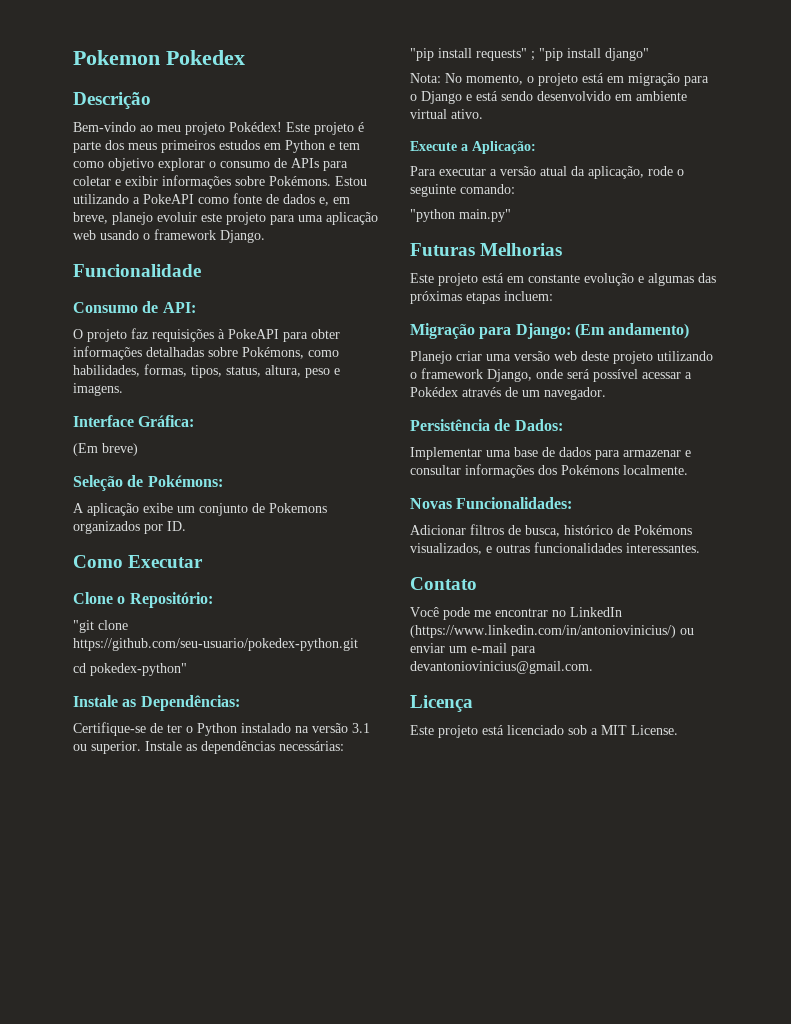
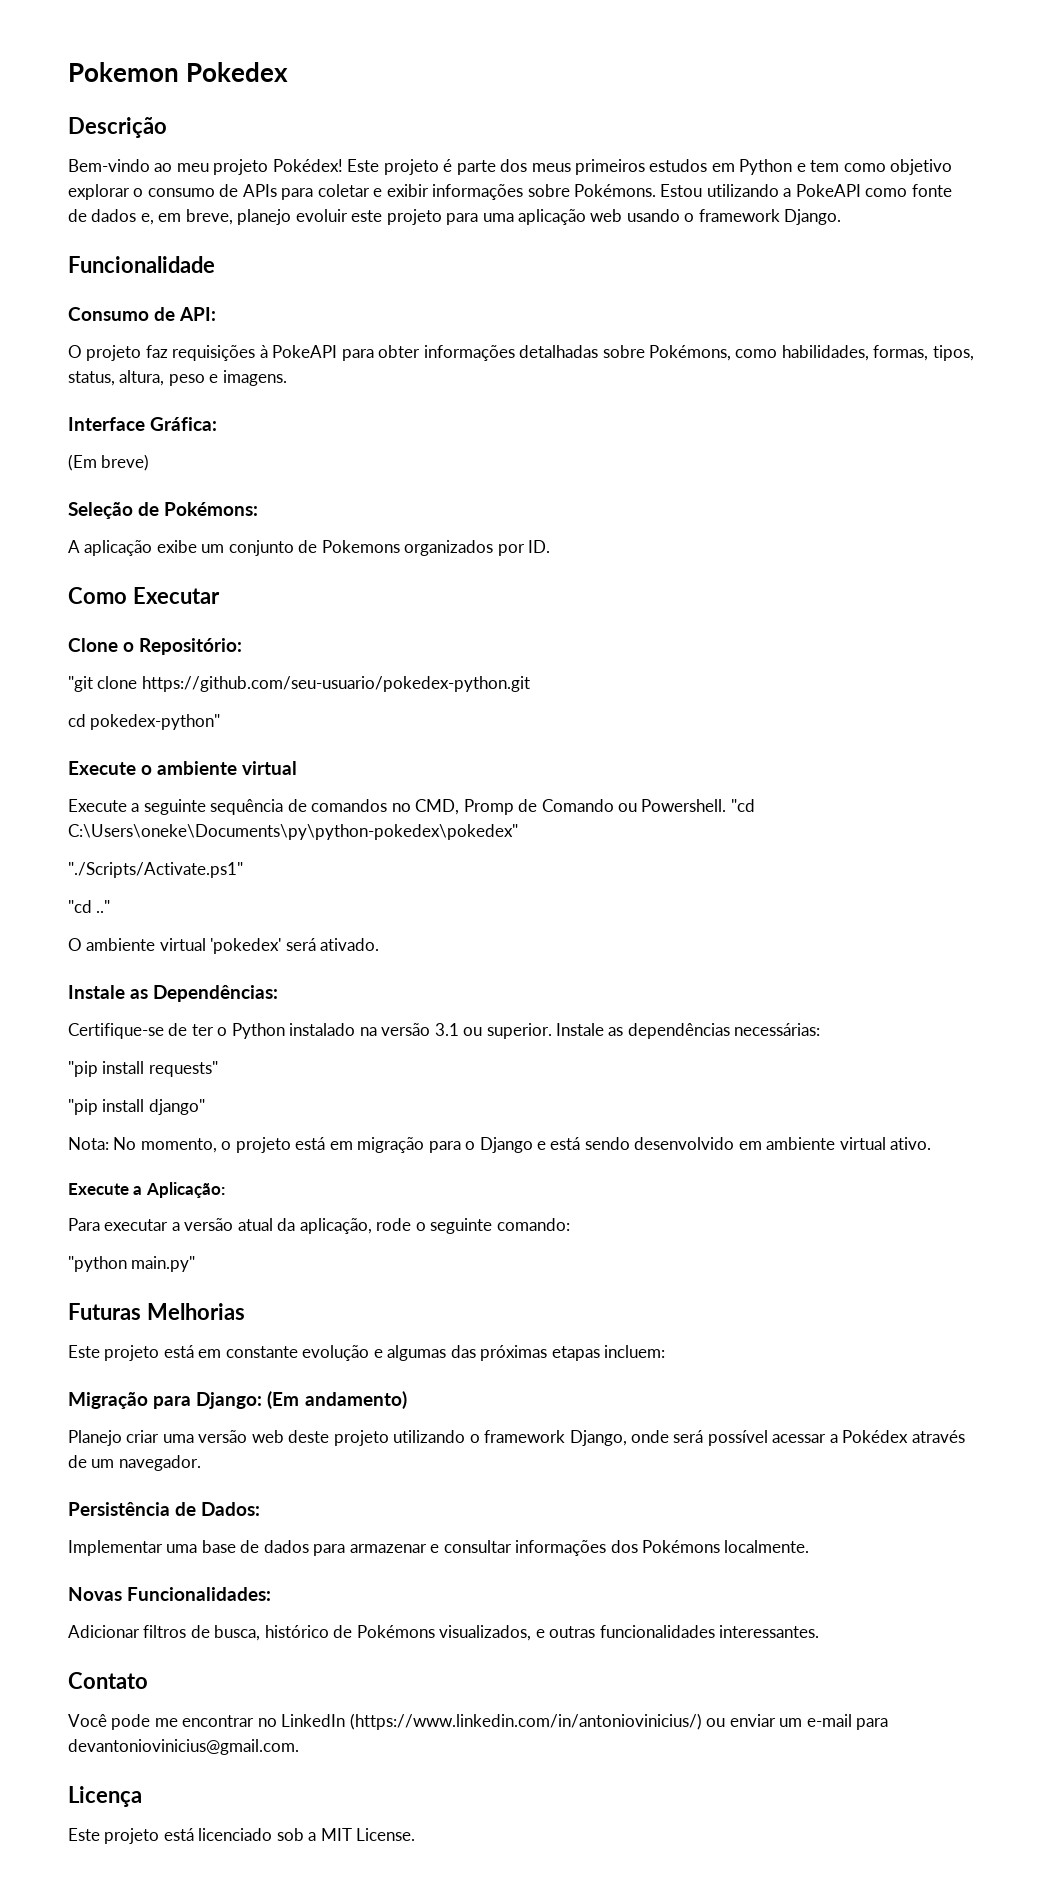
(187, 669) none -> [68,761,298,775] [68,799,755,815] [68,824,518,840] [68,862,243,878] [68,900,111,913] [68,938,380,954] // Execute o ambiente virtual // Execute a seguinte sequência de comandos no CMD, Promp de Comando ou Powershell. "cd C:\Users\oneke\Documents\py\python-pokedex\pokedex" // "./Scripts/Activate.ps1" // "cd .." // O ambiente virtual 'pokedex' será ativado.
[531,51,535,61] ; -> (218, 1069) //

